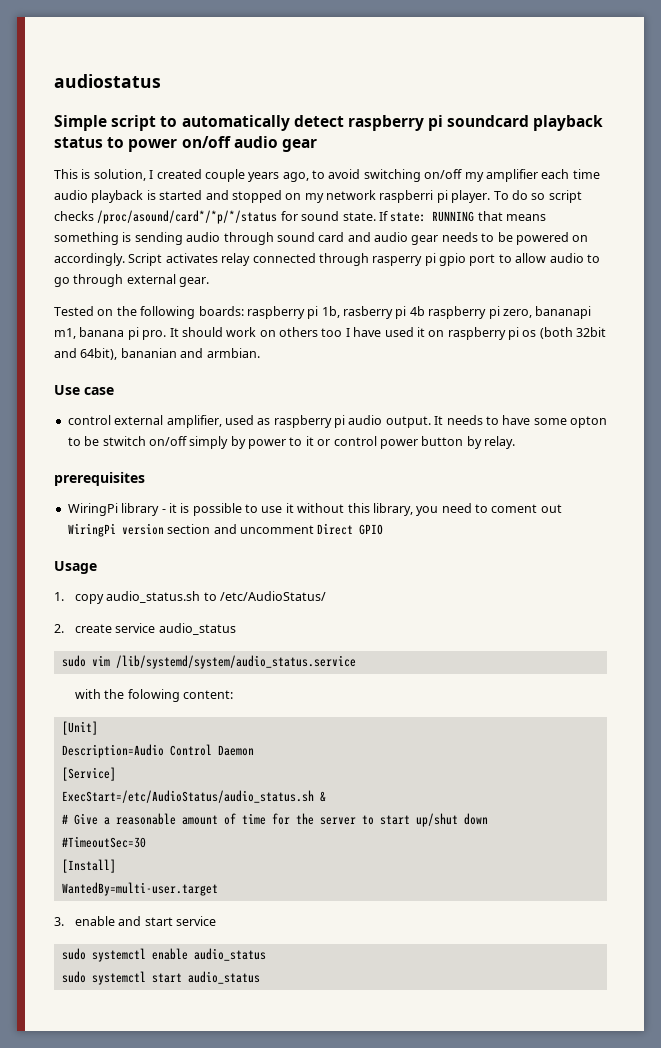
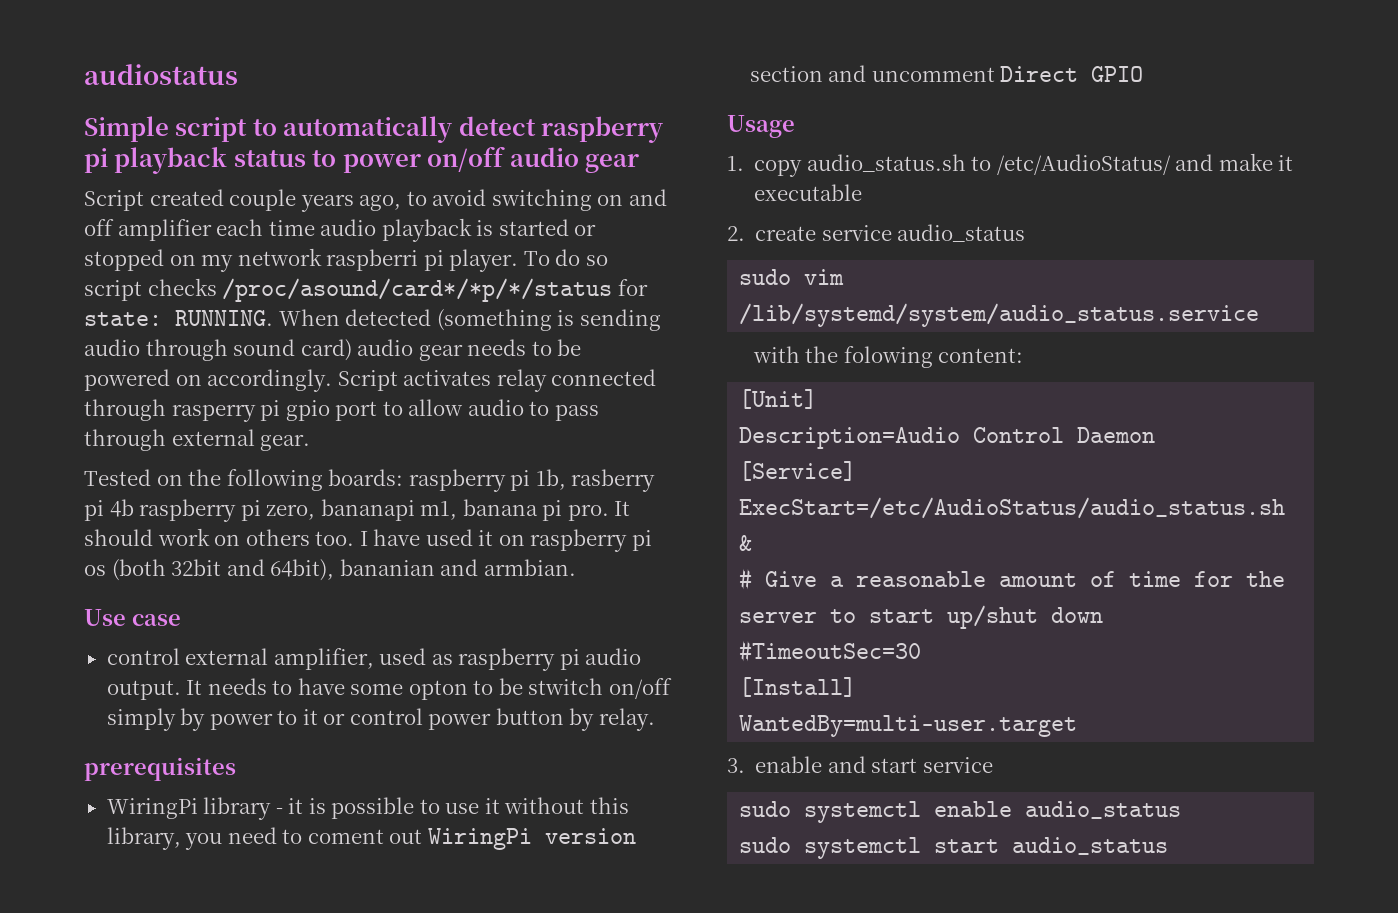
[447,115,530,127] soundcard -> (108, 160) none
[54,169,154,181] This is solution, I -> [84,190,144,211] Script
[424,169,484,182] on/off my -> [597,189,667,206] [84,219,114,236] on and off
[205,190,229,200] and -> [574,224,597,236] or
[301,211,546,222] [54,232,119,245] sound state. If state: RUNNING that means something -> [84,309,552,331] state: RUNNING. When detected (something
[318,232,371,242] card and -> [300,339,352,361] card)
[54,277,70,287] go -> [554,405,599,421] pass
[321,328,343,337] too -> [315,531,355,546] too.
(326, 596) none -> [1175,153,1294,171] [754,184,863,201] and make it executable

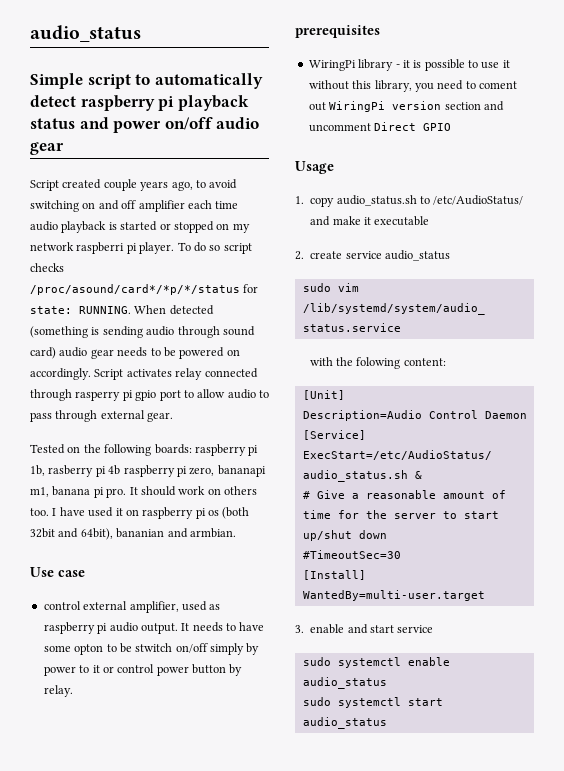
[84,64,238,85] audiostatus -> [30,25,141,42] audio_status
[312,150,337,167] to -> [79,117,109,129] and

